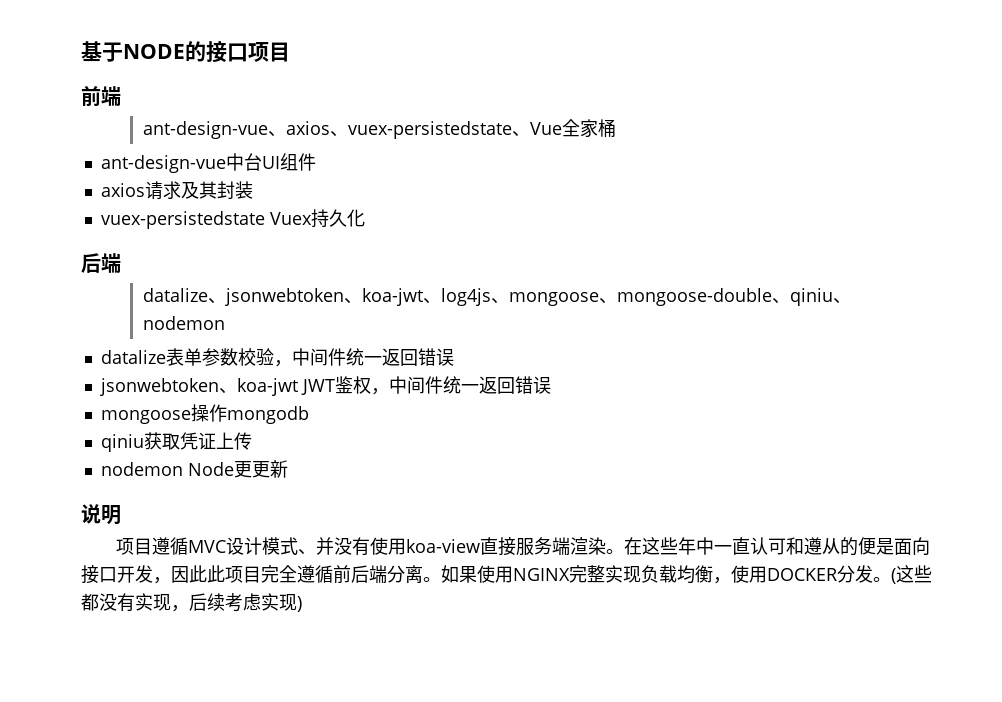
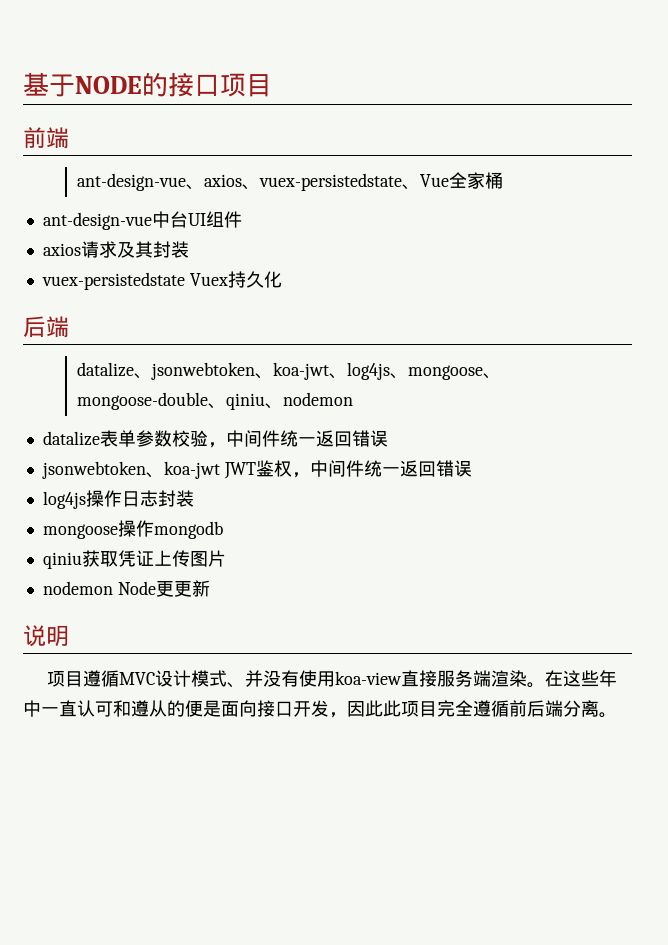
(551, 385) none -> [42,490,194,509] // log4js操作日志封装
(252, 441) none -> [189,550,226,567] 图片
[441,565,932,584] [81,593,302,612] 如果使用NGINX完整实现负载均衡，使用DOCKER分发。(这些都没有实现，后续考虑实现) -> (617, 715) none

